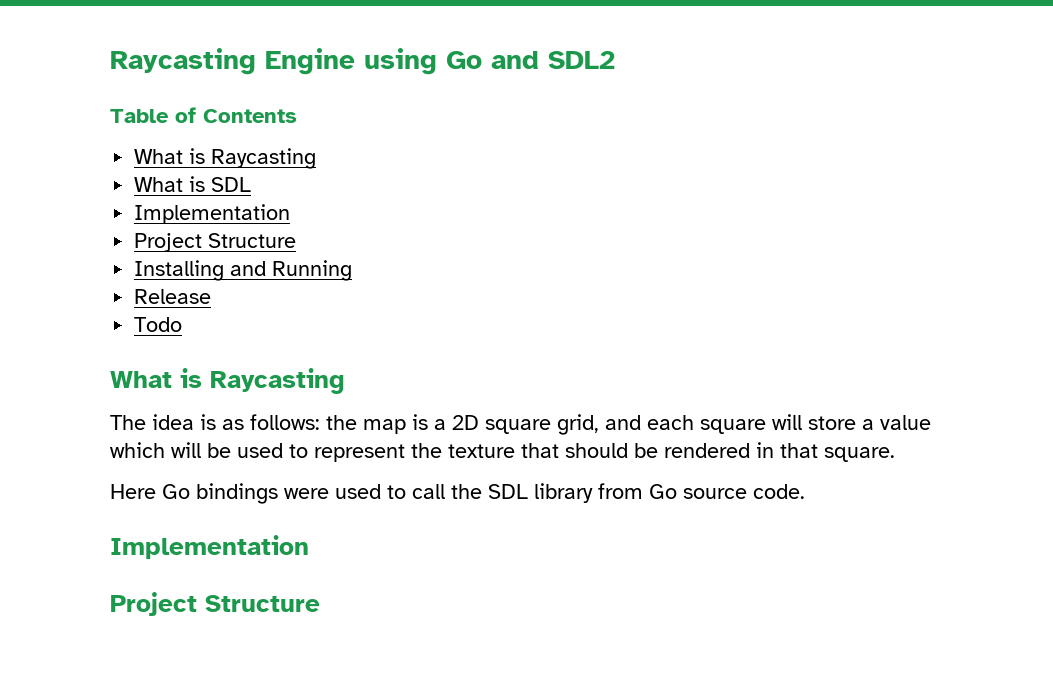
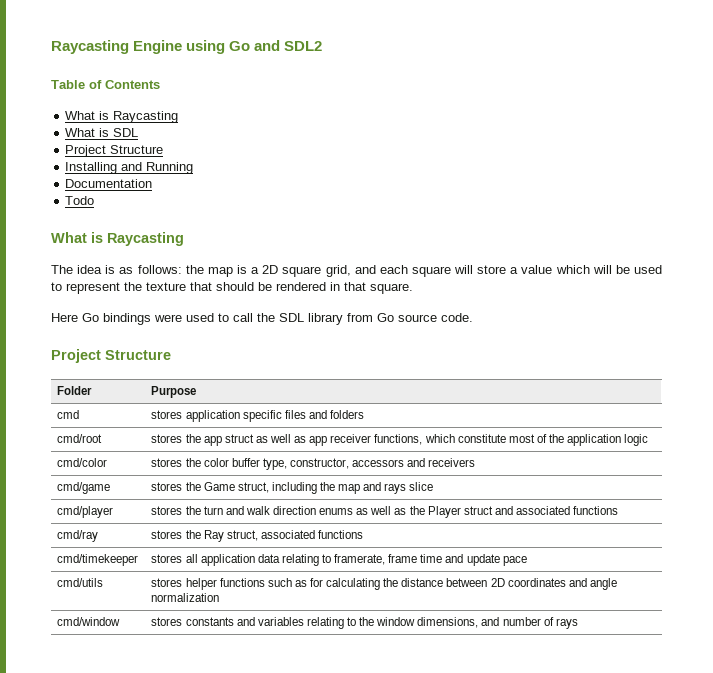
[134,204,291,224] // Implementation -> (139, 132) none
[134,289,212,304] Release -> [65,179,153,188] Documentation
[110,535,309,559] [110,592,320,616] // Implementation // Project Structure -> [51,349,171,363] [57,386,93,395] [151,386,197,398] [57,410,80,419] [151,410,364,422] [57,434,103,443] [151,434,649,446] [57,458,108,467] [151,458,476,470] [57,482,111,494] [151,482,434,494] [57,506,114,518] [151,506,619,518] [57,530,99,542] [151,530,363,542] [57,554,139,566] [151,554,527,566] [57,578,104,587] [151,578,617,590] [151,593,220,602] [57,617,121,626] [151,617,578,629] // Project Structure // Folder | Purpose // cmd | stores application specific files and folders // cmd/root | stores the app struct as well as app receiver functions, which constitute most of the application logic // cmd/color | stores the color buffer type, constructor, accessors and receivers // cmd/game | stores the Game struct, including the map and rays slice // cmd/player | stores the turn and walk direction enums as well as the Player struct and associated functions // cmd/ray | stores the Ray struct, associated functions // cmd/timekeeper | stores all application data relating to framerate, frame time and update pace // cmd/utils | stores helper functions such as for calculating the distance between 2D coordinates and angle normalization // cmd/window | stores constants and variables relating to the window dimensions, and number of rays

